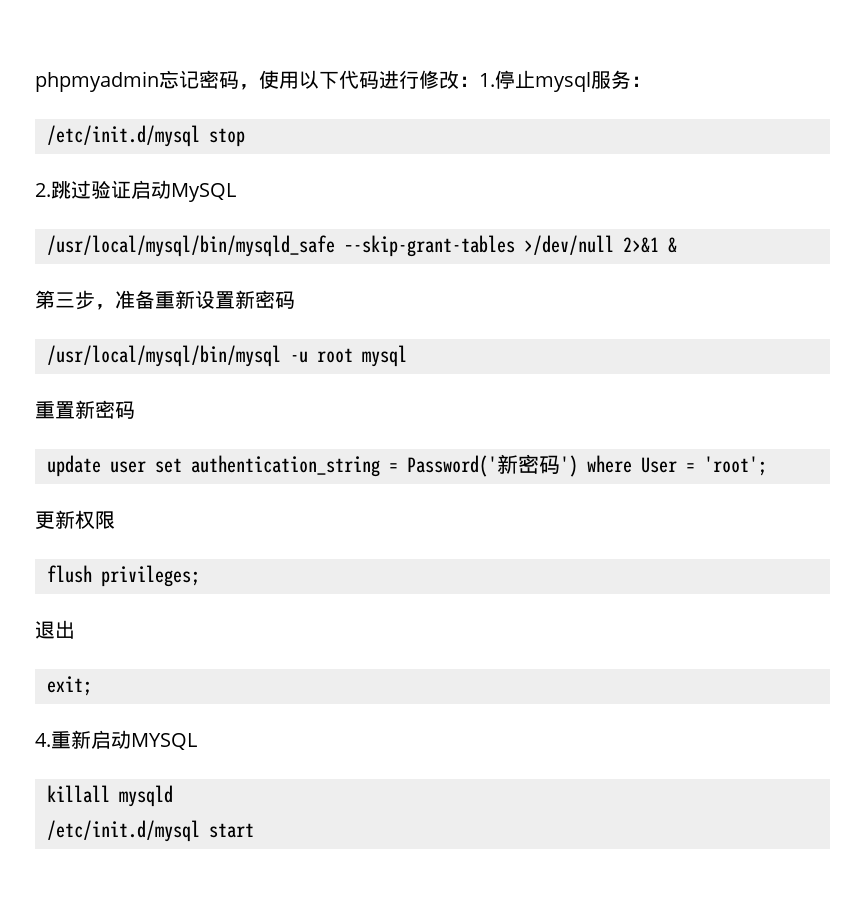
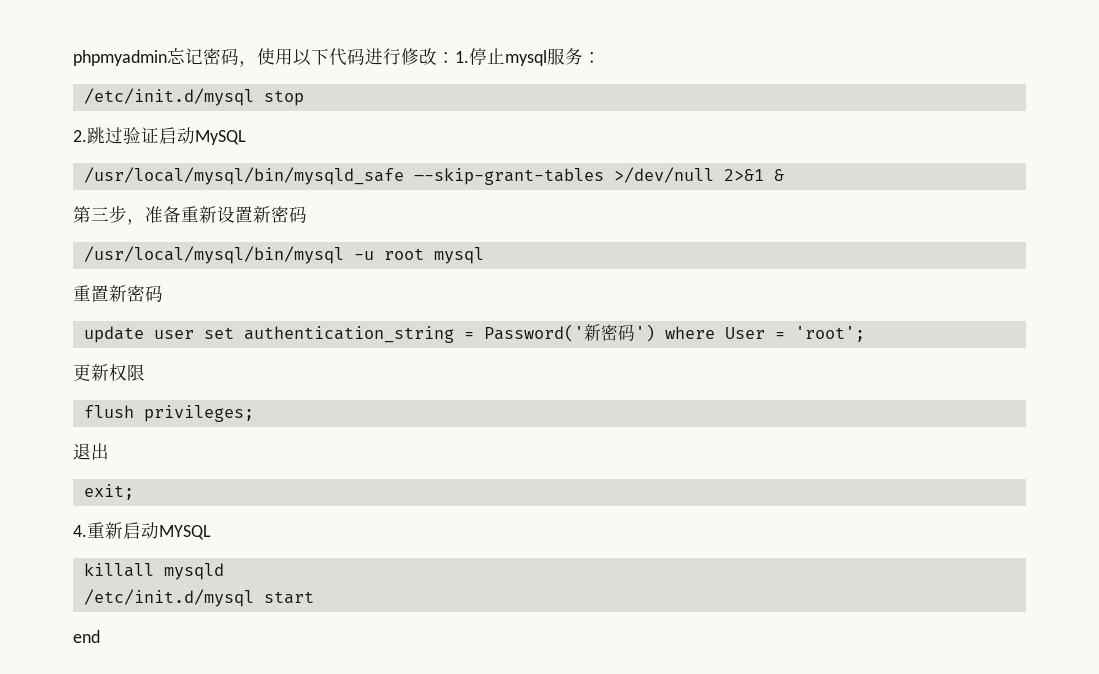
(254, 830) none -> [73,630,100,643] // end

